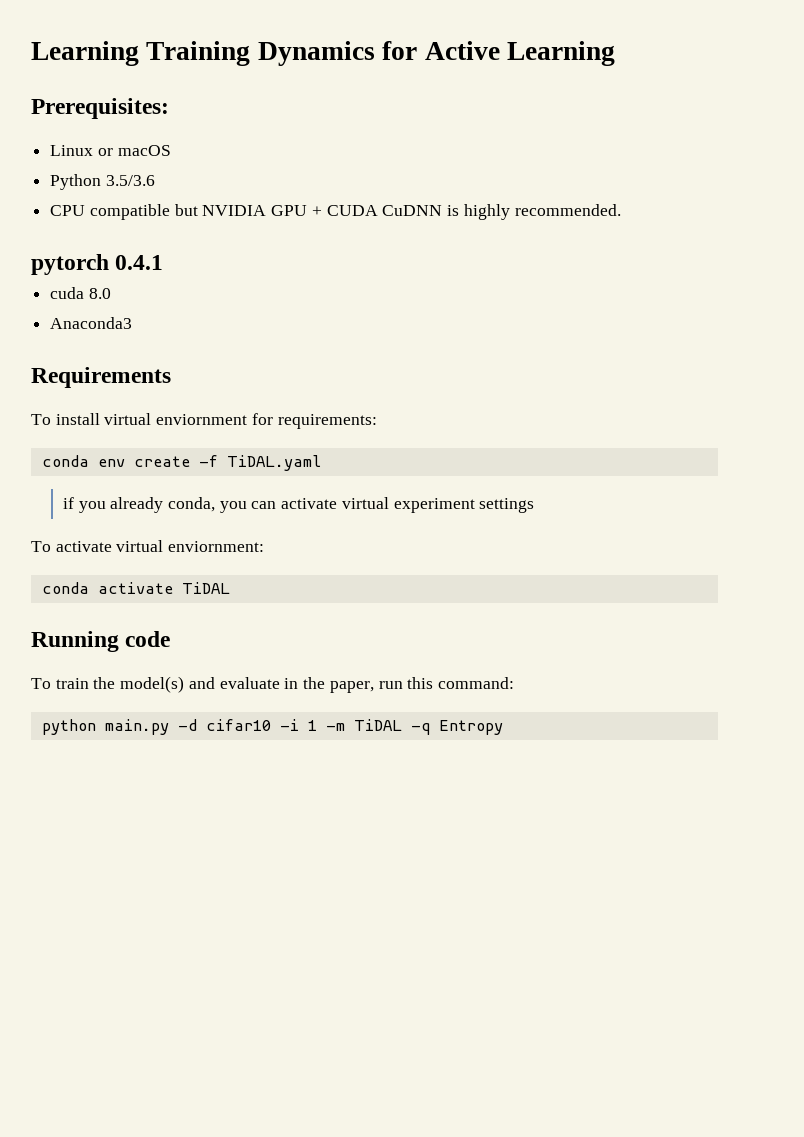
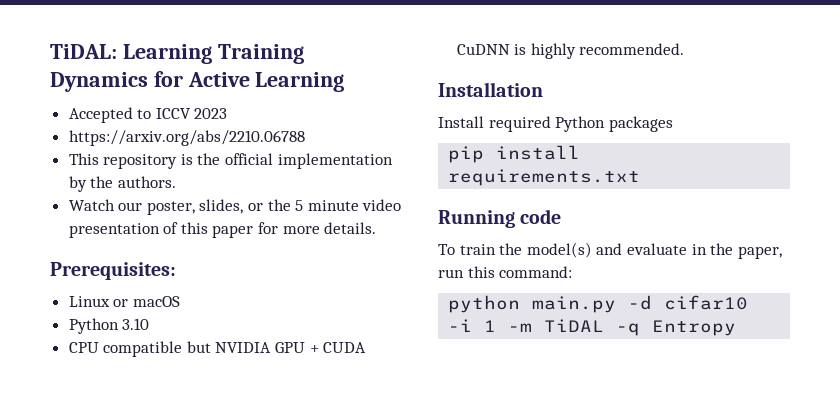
(31, 53) none -> [50,44,117,59] TiDAL:
(616, 53) none -> [68,107,228,123] [68,130,305,146] [68,153,393,169] [68,176,176,192] [68,199,402,215] [68,222,377,238] // Accepted to ICCV 2023 // https://arxiv.org/abs/2210.06788 // This repository is the official implementation by the authors. // Watch our poster, slides, or the 5 minute video presentation of this paper for more details.
[105,175,155,186] 3.5/3.6 -> [122,318,150,330] 3.10
[31,254,164,275] [50,287,111,299] [50,317,133,329] [31,367,171,388] [31,413,377,429] [41,455,321,471] [62,497,535,513] [31,540,265,552] [41,582,230,594] pytorch 0.4.1 // cuda 8.0 // Anaconda3 // Requirements // To install virtual enviornment for requirements: // conda env create -f TiDAL.yaml // if you already conda, you can activate virtual experiment settings // To activate virtual enviornment: // conda activate TiDAL -> [438,82,543,97] [438,116,673,132] [448,145,581,163] [448,169,641,186] Installation // Install required Python packages // pip install requirements.txt

